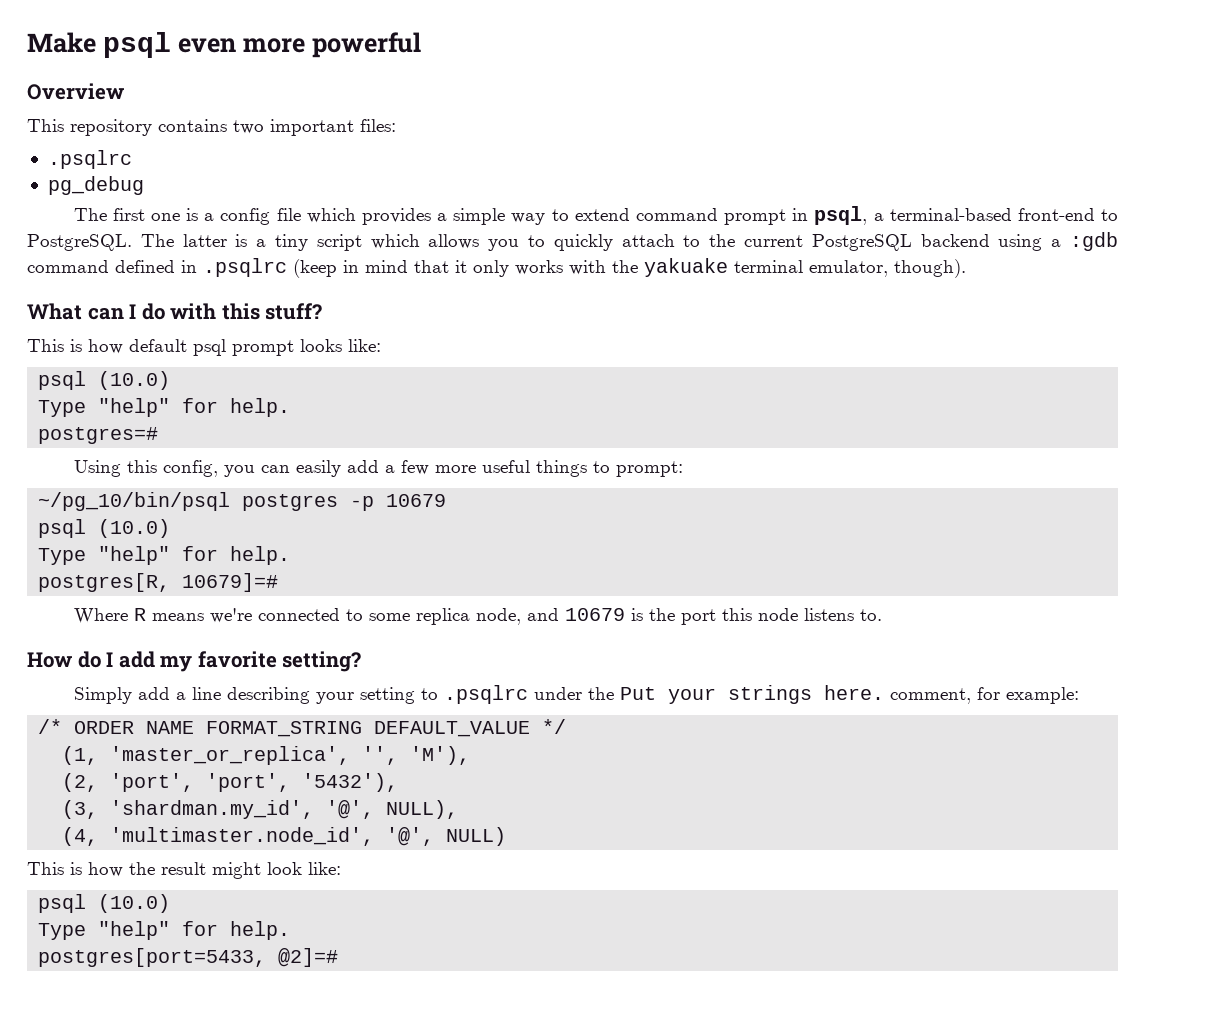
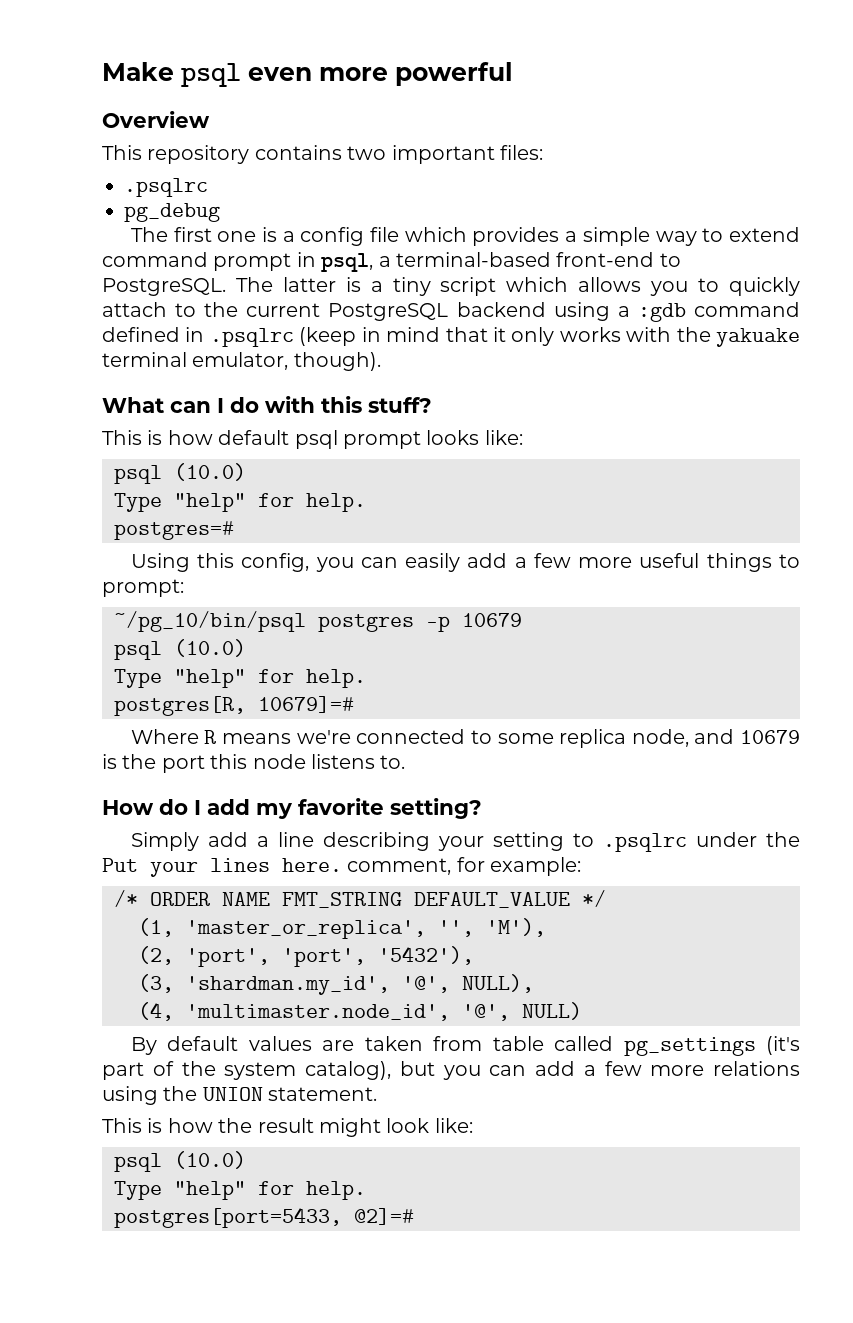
[727,685,812,704] strings -> [210,858,270,872] lines
[206,721,363,737] FORMAT_STRING -> [282,892,402,908] FMT_STRING
(507, 836) none -> [130,1036,800,1056] [102,1061,800,1080] [102,1086,378,1105] // By default values are taken from table called pg_settings (it's part of the system catalog), but you can add a few more relations using the UNION statement.

